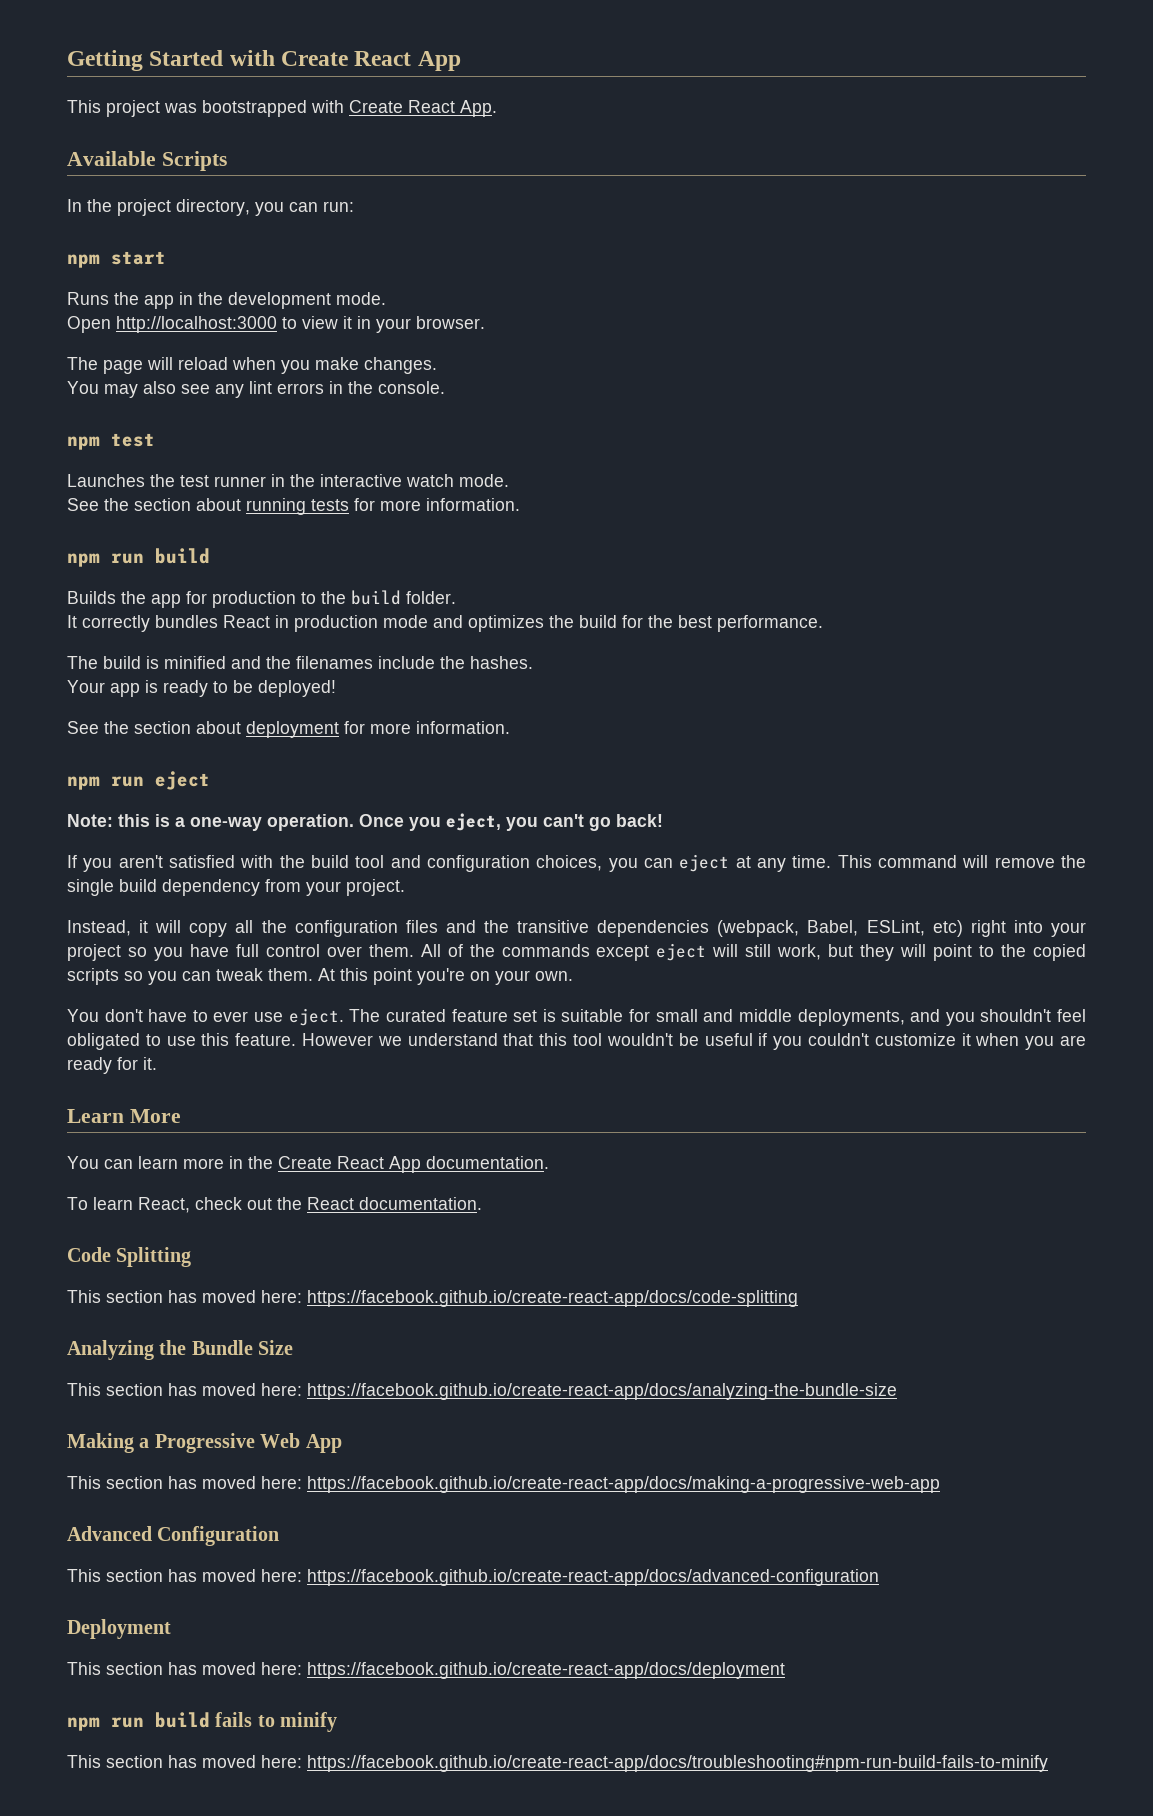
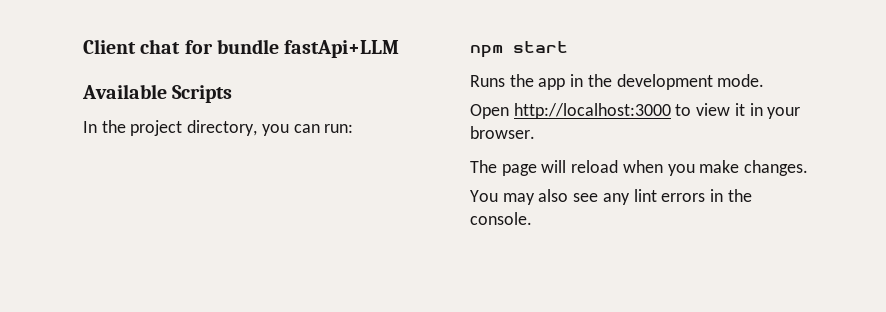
[67,50,461,71] [67,100,497,117] Getting Started with Create React App // This project was bootstrapped with Create React App. -> [83,39,400,58] Client chat for bundle fastApi+LLM
[67,433,155,450] [67,474,509,487] [67,498,520,515] [67,548,210,567] [67,590,456,608] [67,615,823,632] [67,656,533,669] [67,680,336,697] [67,721,510,738] [67,771,210,790] [67,813,663,831] [67,854,1087,872] [67,879,405,896] [67,920,1086,937] [67,943,1086,961] [67,968,573,985] [67,1008,1086,1026] [67,1033,1087,1050] [67,1057,157,1074] [67,1109,181,1123] [67,1156,549,1173] [67,1197,482,1213] [67,1247,192,1267] [67,1290,798,1307] [67,1340,294,1360] [67,1383,897,1400] [67,1433,342,1453] [67,1476,940,1493] [67,1526,280,1546] [67,1569,879,1586] [67,1619,171,1639] [67,1662,785,1679] [67,1712,338,1732] [67,1755,1048,1772] // npm test // Launches the test runner in the interactive watch mode. // See the section about running tests for more information. // npm run build // Builds the app for production to the build folder. // It correctly bundles React in production mode and optimizes the build for the best performance. // The build is minified and the filenames include the hashes. // Your app is ready to be deployed! // See the section about deployment for more information. // npm run eject // Note: this is a one-way operation. Once you eject, you can't go back! // If you aren't satisfied with the build tool and configuration choices, you can eject at any time. This command will remove the single build dependency from your project. // Instead, it will copy all the configuration files and the transitive dependencies (webpack, Babel, ESLint, etc) right into your project so you have full control over them. All of the commands except eject will still work, but they will point to the copied scripts so you can tweak them. At this point you're on your own. // You don't have to ever use eject. The curated feature set is suitable for small and middle deployments, and you shouldn't feel obligated to use this feature. However we understand that this tool wouldn't be useful if you couldn't customize it when you are ready for it. // Learn More // You can learn more in the Create React App documentation. // To learn React, check out the React documentation. // Code Splitting // This section has moved here: https://facebook.github.io/create-react-app/docs/code-splitting // Analyzing the Bundle Size // This section has moved here: https://facebook.github.io/create-react-app/docs/analyzing-the-bundle-size // Making a Progressive Web App // This section has moved here: https://facebook.github.io/create-react-app/docs/making-a-progressive-web-app // Advanced Configuration // This section has moved here: https://facebook.github.io/create-react-app/docs/advanced-configuration // Deployment // This section has moved here: https://facebook.github.io/create-react-app/docs/deployment // npm run build fails to minify // This section has moved here: https://facebook.github.io/create-react-app/docs/troubleshooting#npm-run-build-fails-to-minify -> (532, 218) none

